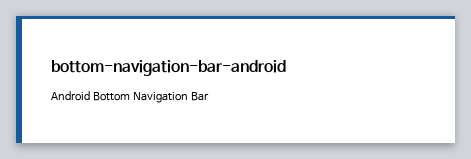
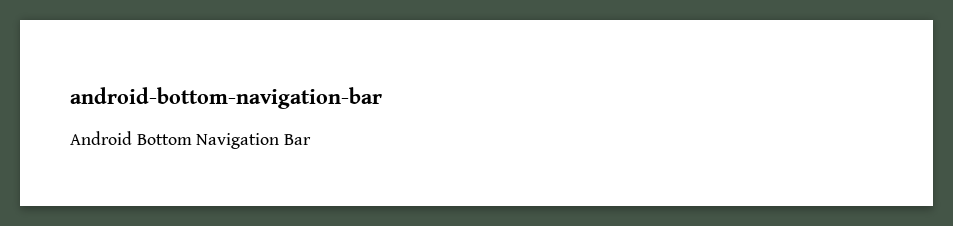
[51,60,286,76] bottom-navigation-bar-android -> [70,87,382,109] android-bottom-navigation-bar

